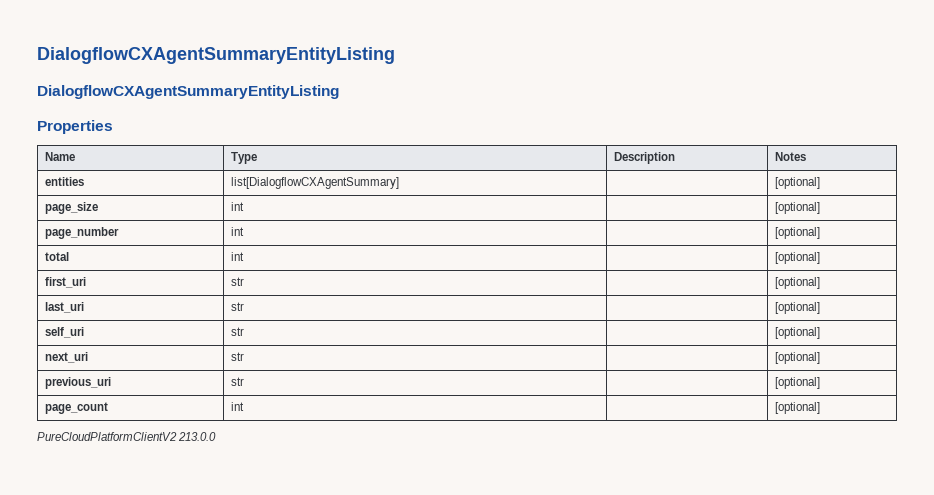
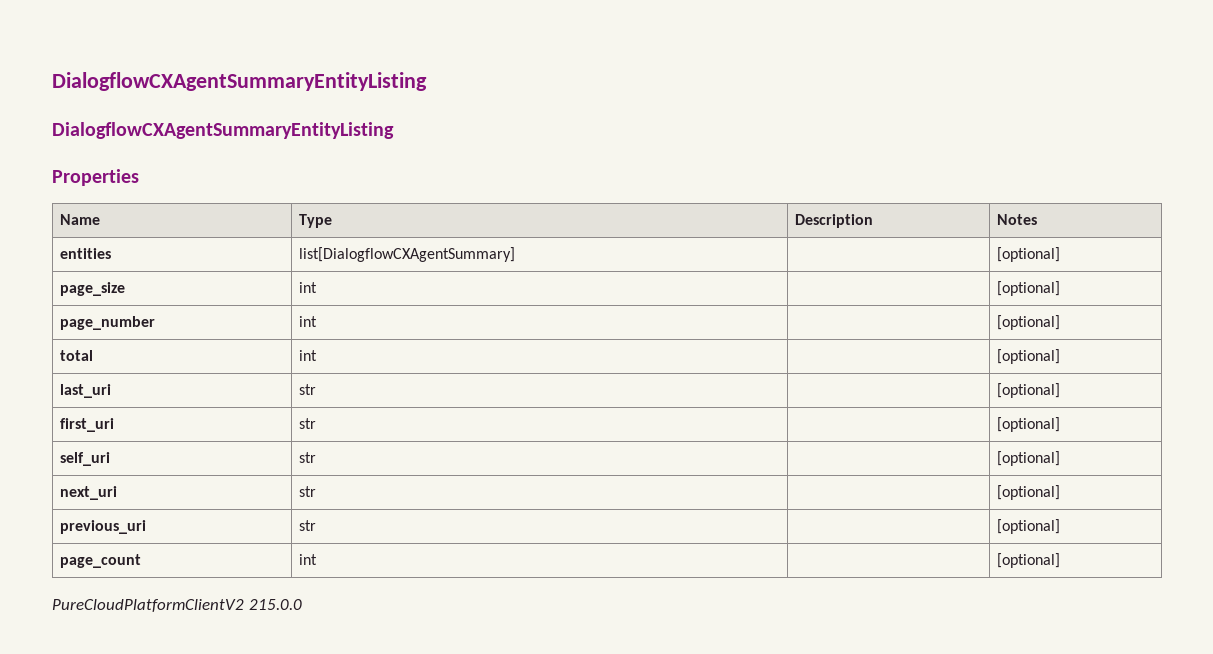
[44,277,86,288] [230,277,244,286] [774,277,820,289] [44,302,84,313] first_uri | str | | [optional] // last_uri -> [60,384,112,398] [299,384,317,395] [997,383,1061,398] [60,418,115,432] last_uri | str | | [optional] // first_uri
[178,432,217,441] 213.0.0 -> [248,599,302,610] 215.0.0

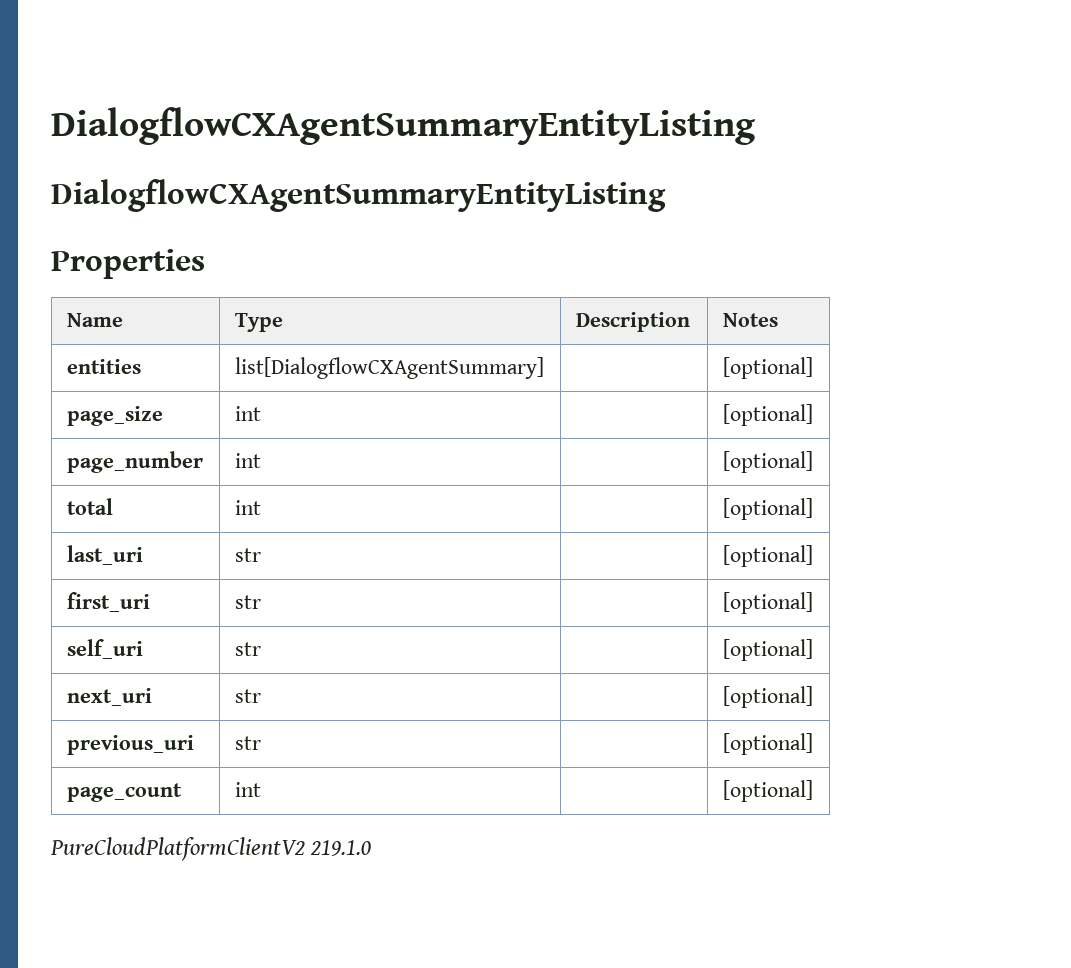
[248,599,302,610] 215.0.0 -> [310,840,372,856] 219.1.0

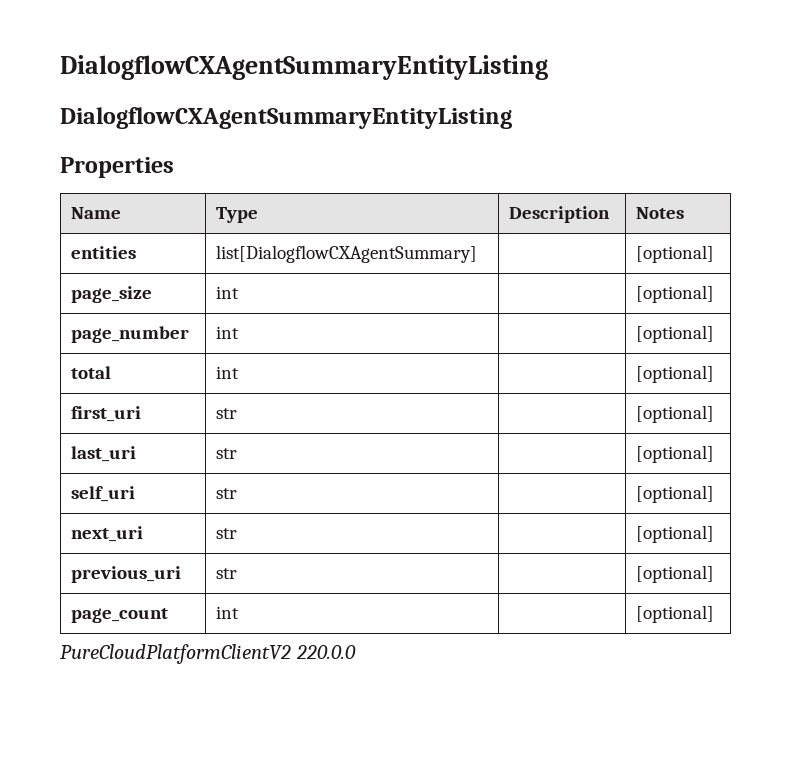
[66,545,143,565] [234,548,261,562] [722,545,813,567] [66,592,150,612] last_uri | str | | [optional] // first_uri -> [70,406,141,422] [215,408,237,419] [635,405,714,423] [70,446,136,462] first_uri | str | | [optional] // last_uri
[310,840,372,856] 219.1.0 -> [295,645,356,659] 220.0.0

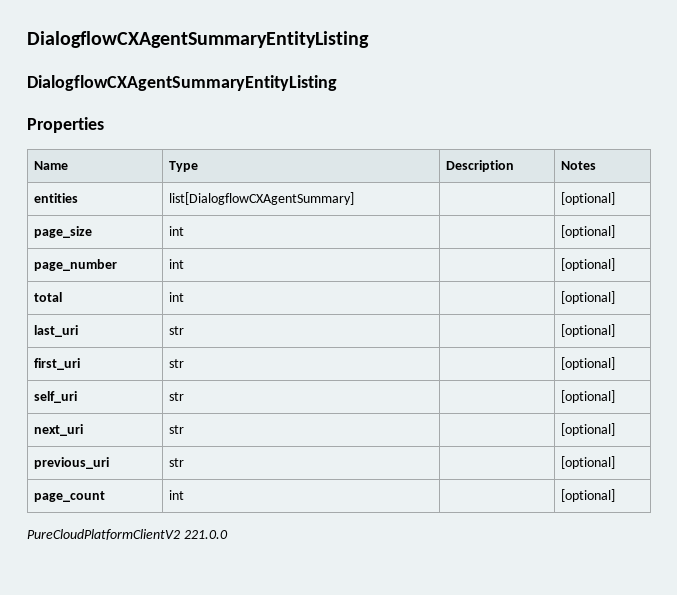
[70,406,141,422] [215,408,237,419] [635,405,714,423] [70,446,136,462] first_uri | str | | [optional] // last_uri -> [34,325,79,337] [169,326,185,335] [561,324,616,337] [34,358,81,370] last_uri | str | | [optional] // first_uri
[295,645,356,659] 220.0.0 -> [183,530,228,539] 221.0.0

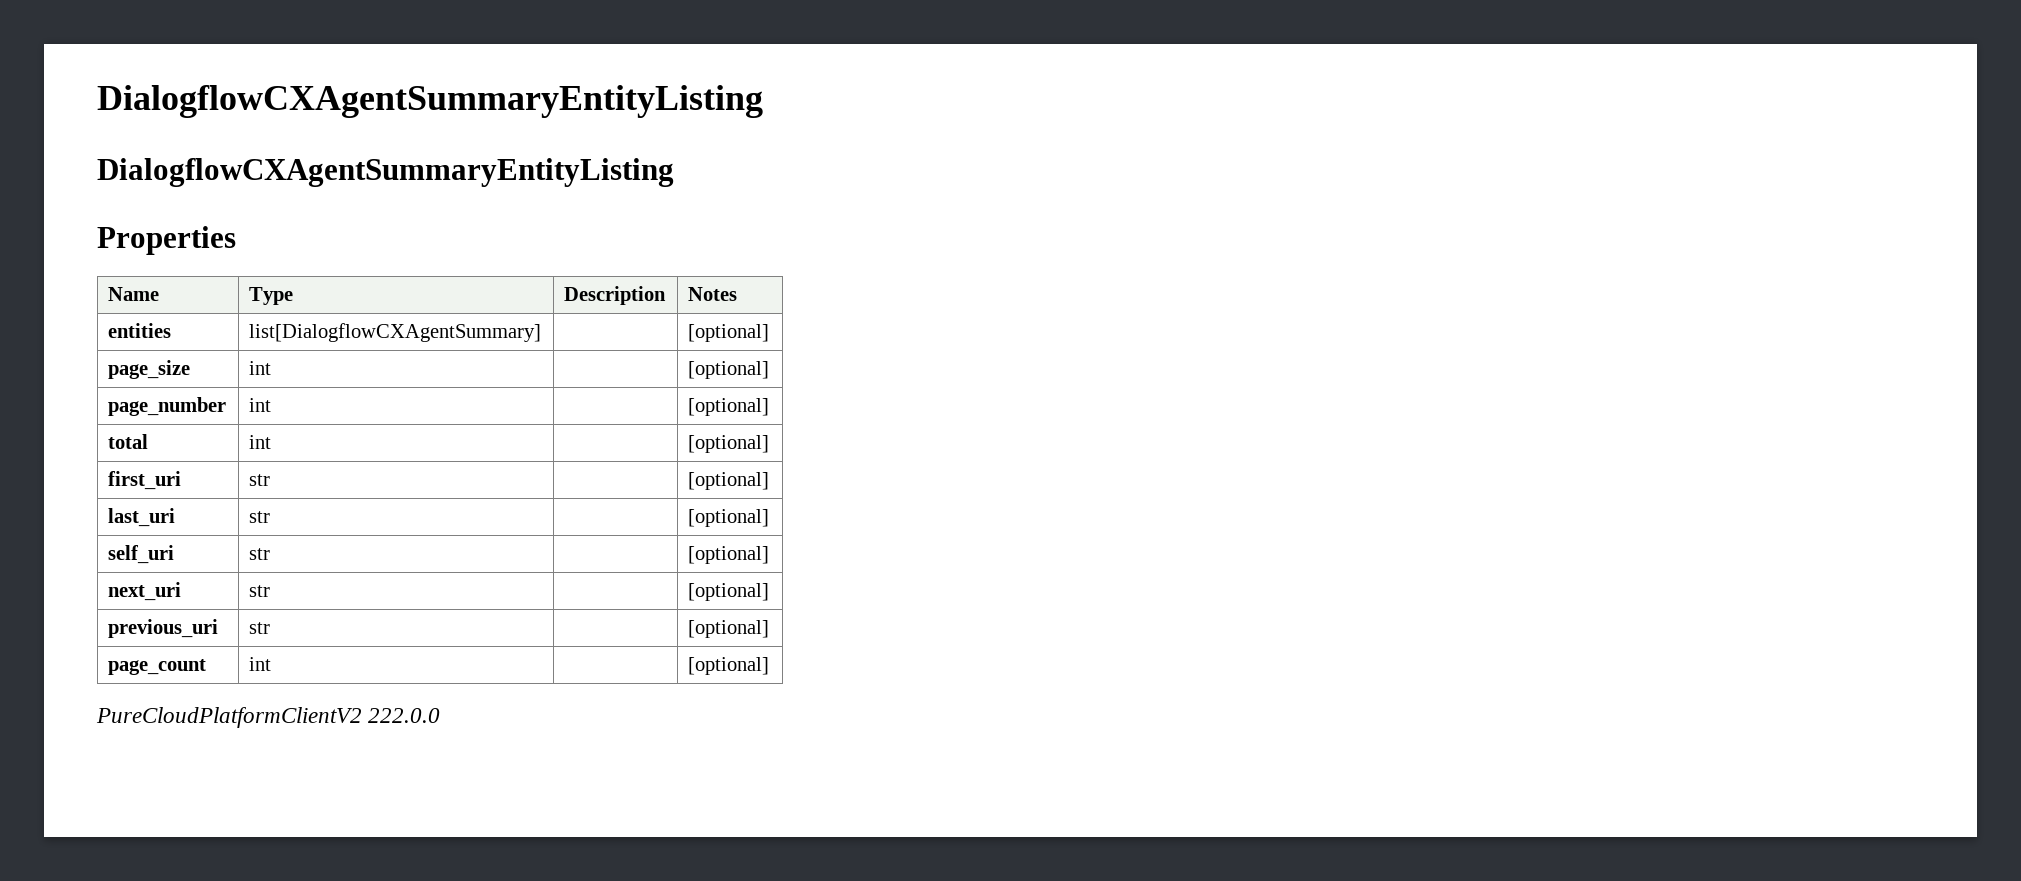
[34,325,79,337] [169,326,185,335] [561,324,616,337] [34,358,81,370] last_uri | str | | [optional] // first_uri -> [108,471,182,490] [249,474,271,486] [688,472,770,490] [108,508,176,527] first_uri | str | | [optional] // last_uri
[183,530,228,539] 221.0.0 -> [368,708,441,723] 222.0.0

